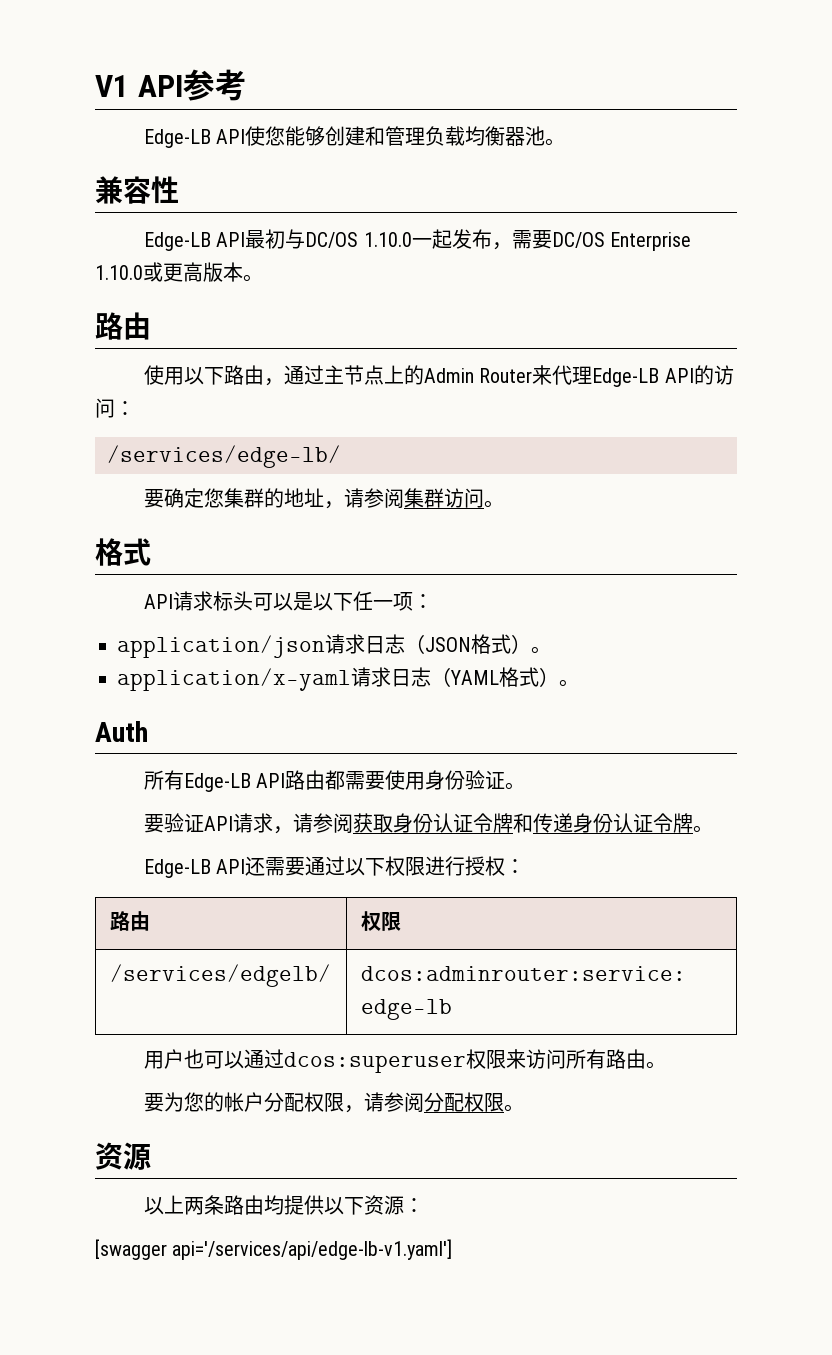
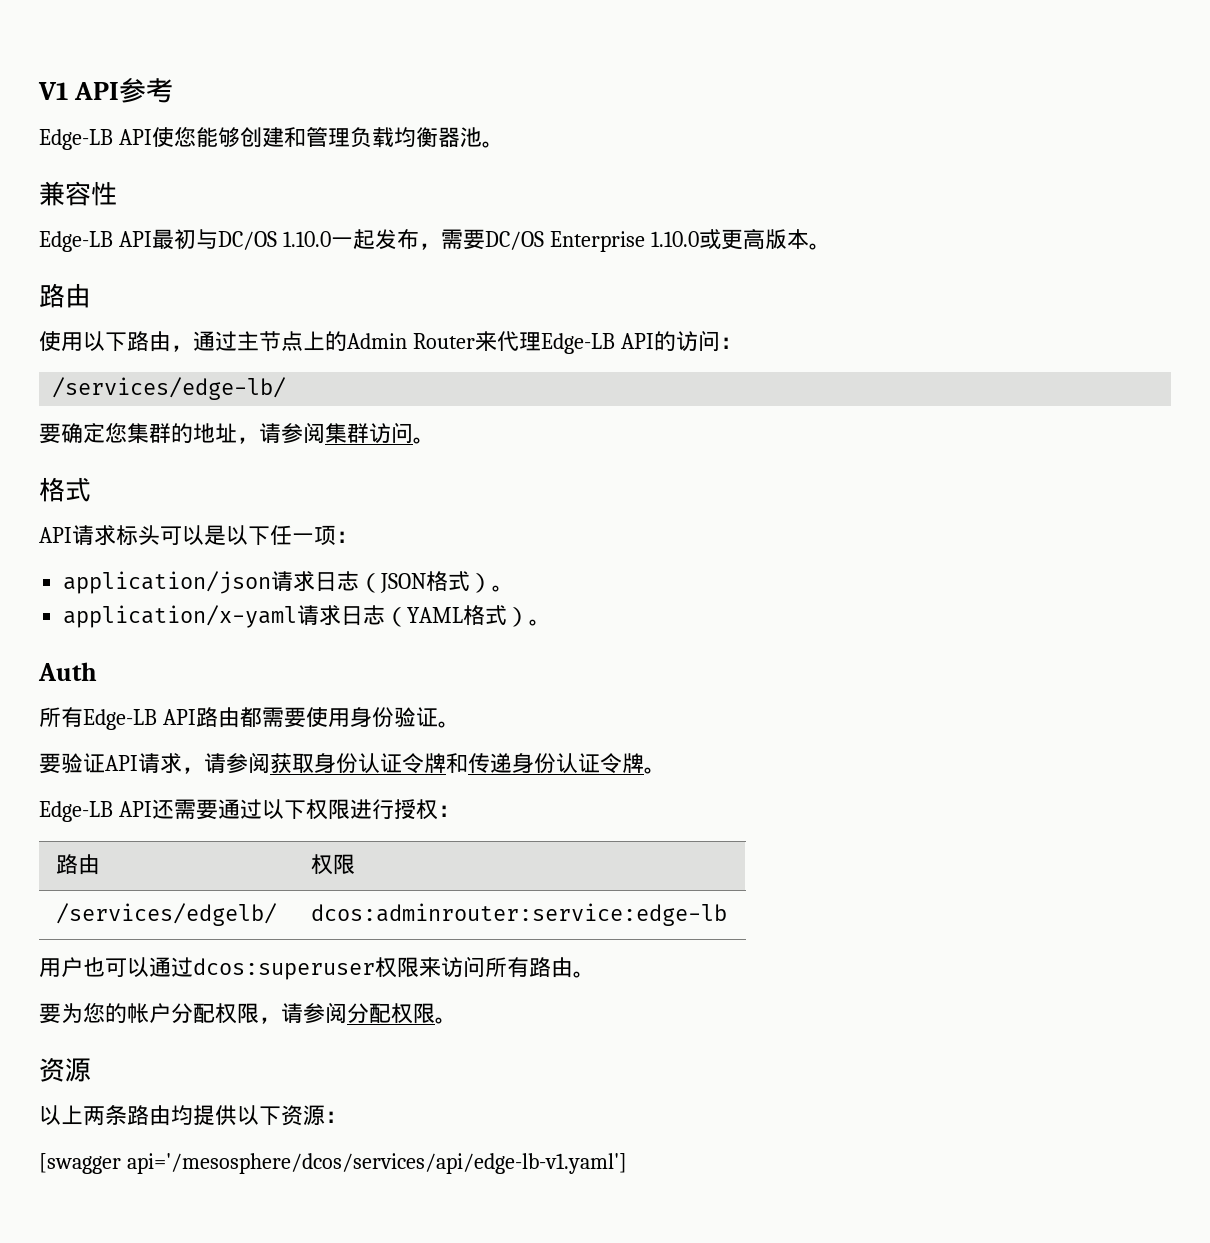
[172,1239,453,1260] api='/services/api/edge-lb-v1.yaml'] -> [126,1153,627,1174] api='/mesosphere/dcos/services/api/edge-lb-v1.yaml']

